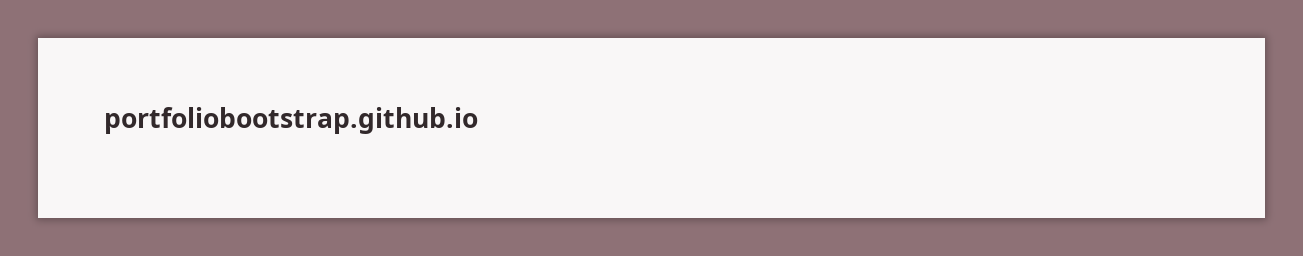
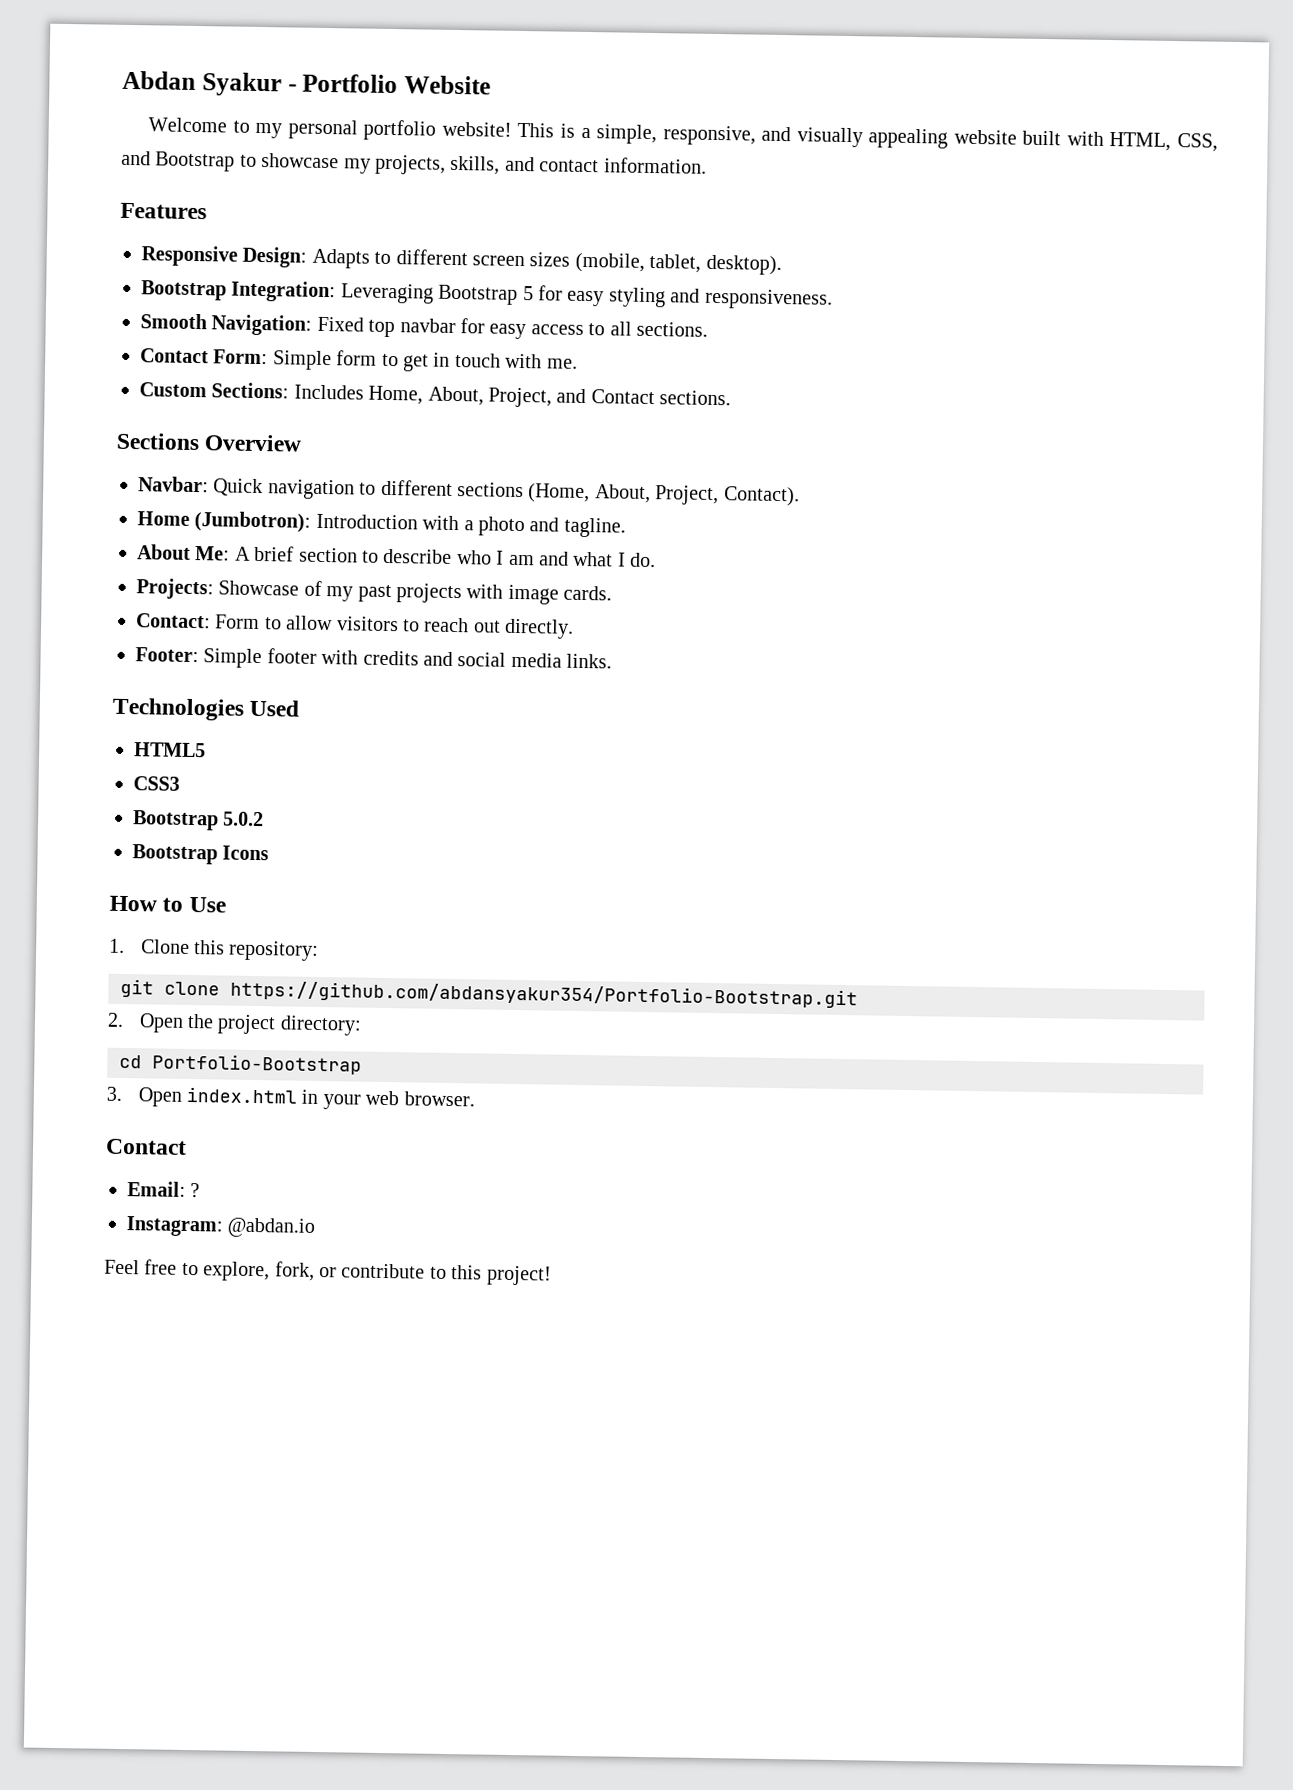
[104,107,478,134] portfoliobootstrap.github.io -> [122,70,491,97] [148,117,1218,152] [121,150,707,175] [120,202,207,220] [141,245,782,276] [141,280,833,310] [140,313,708,340] [140,348,578,372] [139,382,732,408] [116,432,303,452] [138,476,800,507] [137,511,626,538] [137,544,657,568] [136,578,613,605] [136,613,575,639] [135,647,613,669] [112,697,300,721] [134,742,206,758] [133,776,180,791] [132,810,265,831] [132,844,270,865] [109,895,226,913] [109,938,320,961] [120,978,858,1009] [107,1012,362,1036] [119,1053,362,1075] [106,1086,475,1110] [105,1138,187,1155] [127,1181,201,1198] [126,1216,316,1238] [104,1259,552,1286] Abdan Syakur - Portfolio Website // Welcome to my personal portfolio website! This is a simple, responsive, and visually appealing website built with HTML, CSS, and Bootstrap to showcase my projects, skills, and contact information. // Features // Responsive Design: Adapts to different screen sizes (mobile, tablet, desktop). // Bootstrap Integration: Leveraging Bootstrap 5 for easy styling and responsiveness. // Smooth Navigation: Fixed top navbar for easy access to all sections. // Contact Form: Simple form to get in touch with me. // Custom Sections: Includes Home, About, Project, and Contact sections. // Sections Overview // Navbar: Quick navigation to different sections (Home, About, Project, Contact). // Home (Jumbotron): Introduction with a photo and tagline. // About Me: A brief section to describe who I am and what I do. // Projects: Showcase of my past projects with image cards. // Contact: Form to allow visitors to reach out directly. // Footer: Simple footer with credits and social media links. // Technologies Used // HTML5 // CSS3 // Bootstrap 5.0.2 // Bootstrap Icons // How to Use // 1. Clone this repository: // git clone https://github.com/abdansyakur354/Portfolio-Bootstrap.git // 2. Open the project directory: // cd Portfolio-Bootstrap // 3. Open index.html in your web browser. // Contact // Email: ? // Instagram: @abdan.io // Feel free to explore, fork, or contribute to this project!

